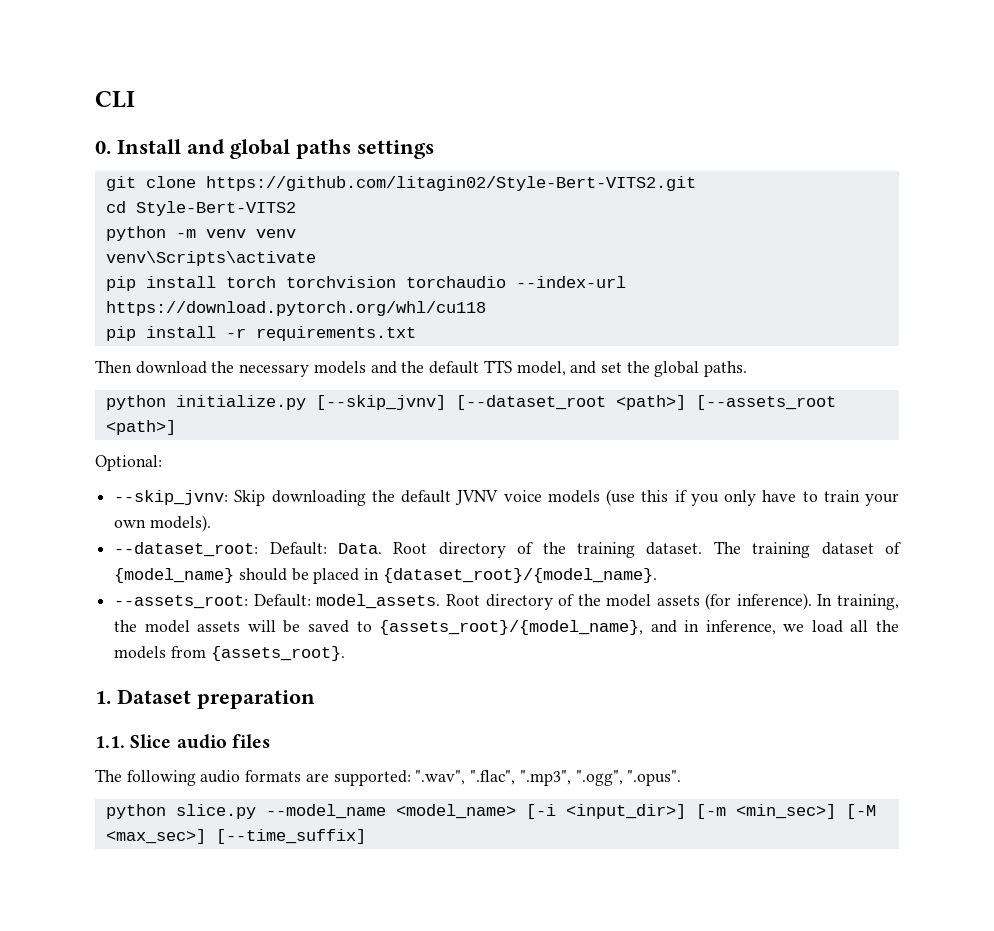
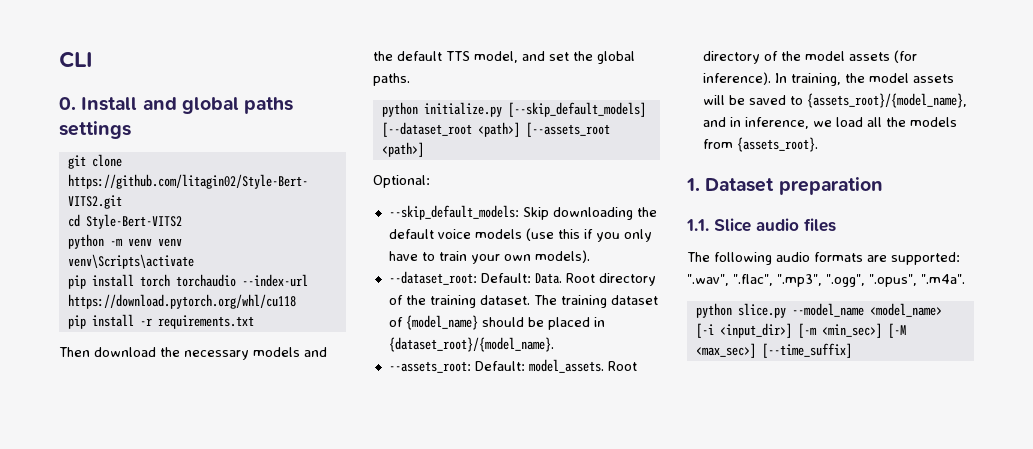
[285,276,396,288] torchvision -> (170, 280) none
[315,395,446,410] [--skip_jvnv] -> [507,102,646,117] [--skip_default_models]
[114,490,229,505] --skip_jvnv: -> [388,205,519,220] --skip_default_models:
[455,490,499,505] JVNV -> (434, 234) none
[627,770,682,786] ".opus". -> [869,274,965,287] ".opus", ".m4a".

